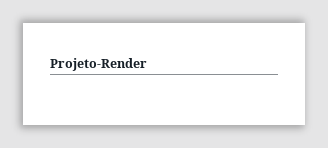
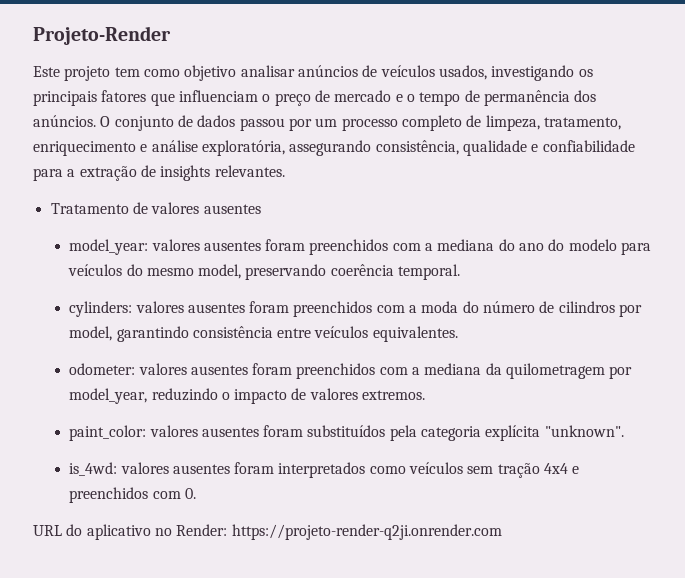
(147, 64) none -> [33,65,593,81] [33,90,597,106] [33,115,621,131] [33,140,635,156] [33,165,285,181] [50,202,261,214] [69,239,652,255] [68,264,461,280] [69,301,643,317] [69,326,458,342] [69,363,633,379] [69,388,426,404] [69,425,624,441] [69,462,580,478] [69,487,196,503] [33,524,502,540] // Este projeto tem como objetivo analisar anúncios de veículos usados, investigando os principais fatores que influenciam o preço de mercado e o tempo de permanência dos anúncios. O conjunto de dados passou por um processo completo de limpeza, tratamento, enriquecimento e análise exploratória, assegurando consistência, qualidade e confiabilidade para a extração de insights relevantes. // Tratamento de valores ausentes // model_year: valores ausentes foram preenchidos com a mediana do ano do modelo para veículos do mesmo model, preservando coerência temporal. // cylinders: valores ausentes foram preenchidos com a moda do número de cilindros por model, garantindo consistência entre veículos equivalentes. // odometer: valores ausentes foram preenchidos com a mediana da quilometragem por model_year, reduzindo o impacto de valores extremos. // paint_color: valores ausentes foram substituídos pela categoria explícita "unknown". // is_4wd: valores ausentes foram interpretados como veículos sem tração 4x4 e preenchidos com 0. // URL do aplicativo no Render: https://projeto-render-q2ji.onrender.com

